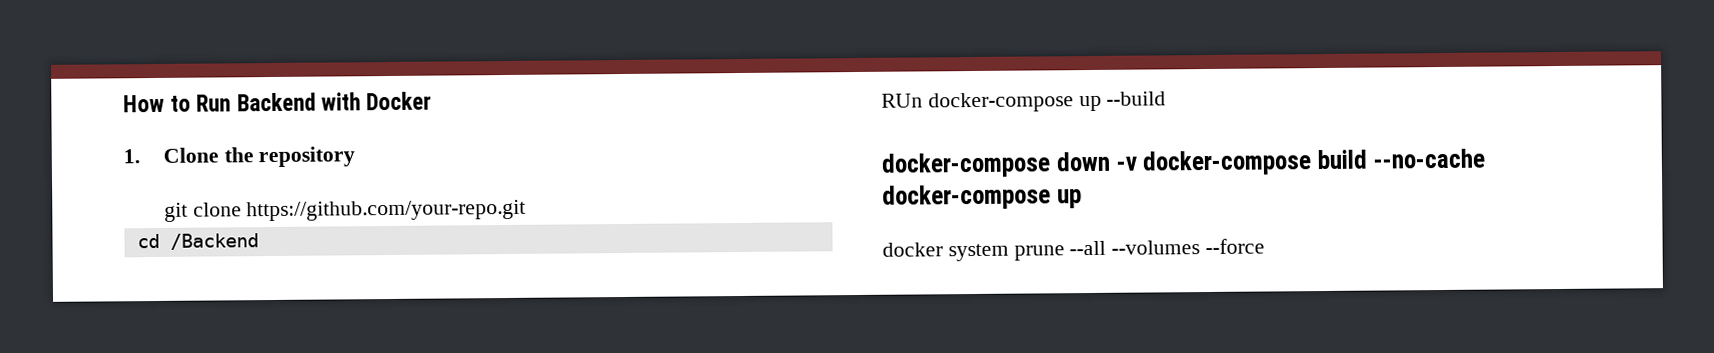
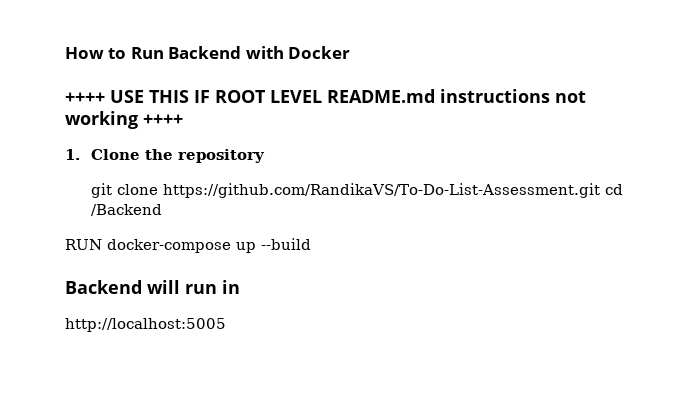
(433, 101) none -> [65,89,586,103] [65,111,183,129] // ++++ USE THIS IF ROOT LEVEL README.md instructions not working ++++
[246,199,527,222] https://github.com/your-repo.git // -> [162,183,600,198] https://github.com/RandikaVS/To-Do-List-Assessment.git
[881,93,923,108] RUn -> [65,239,102,250] RUN
[881,148,1485,178] [882,184,1082,210] [882,238,1266,262] docker-compose down -v docker-compose build --no-cache docker-compose up // docker system prune --all --volumes --force -> [65,280,240,294] [65,318,226,332] Backend will run in // http://localhost:5005

